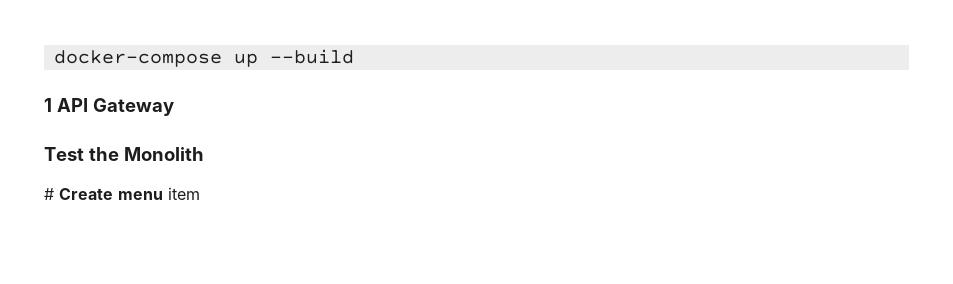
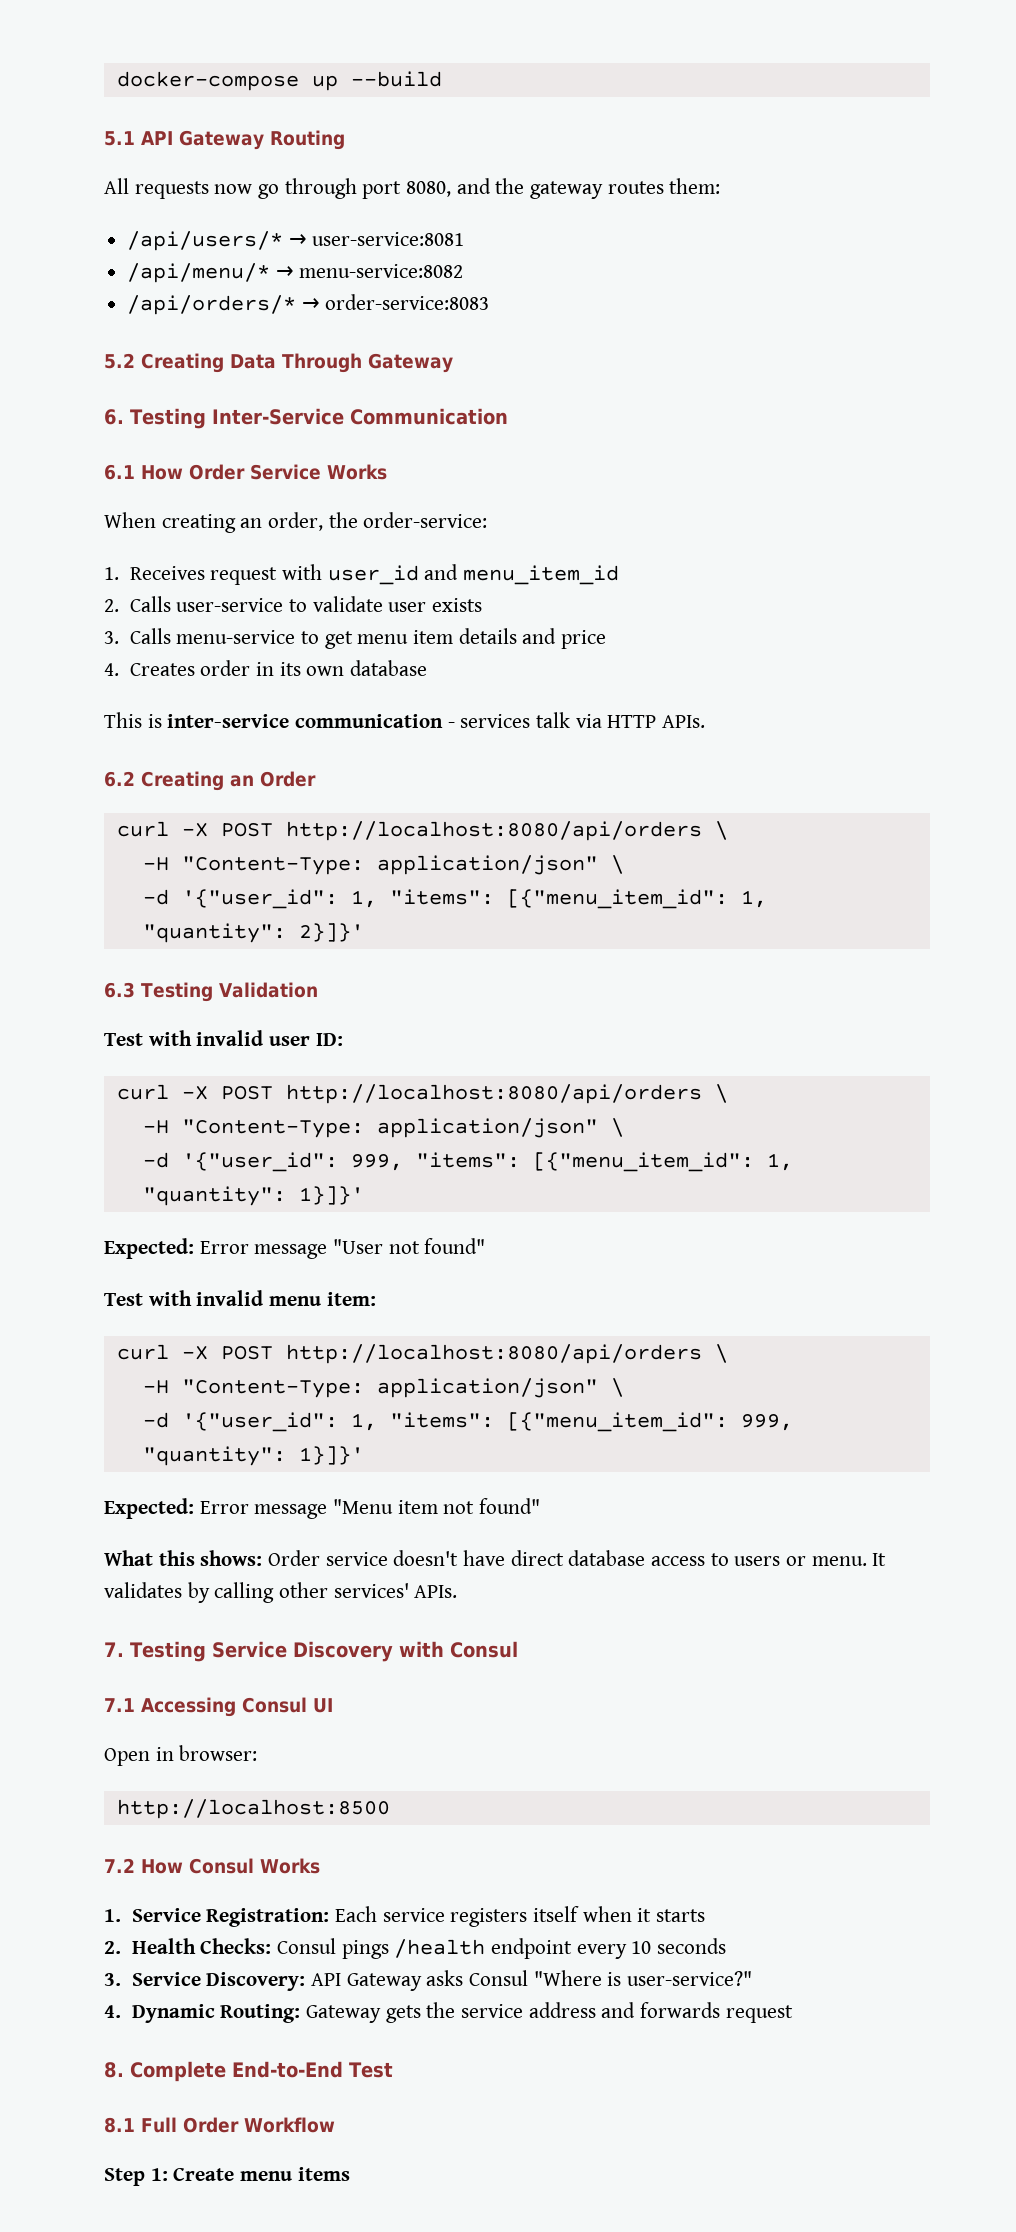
[44,98,174,116] [44,147,204,161] [44,188,54,200] 1 API Gateway // Test the Monolith // # -> [104,130,345,150] [104,178,721,199] [127,231,465,251] [127,263,464,283] [127,294,490,315] [104,353,453,373] [104,408,508,429] [104,464,387,480] [104,512,488,533] [104,564,619,585] [104,596,482,612] [104,628,606,649] [104,660,427,676] [104,712,706,728] [104,771,316,791] [116,821,728,841] [142,855,624,875] [142,889,767,909] [142,923,364,943] [104,982,318,1002] [104,1030,343,1046] [116,1084,728,1104] [142,1118,624,1138] [142,1152,793,1172] [142,1186,364,1206] [104,1238,486,1259] [104,1290,376,1306] [116,1344,728,1364] [142,1378,624,1398] [142,1412,793,1432] [142,1446,364,1466] [104,1498,541,1519] [104,1550,887,1566] [104,1582,458,1603] [104,1641,518,1662] [104,1697,333,1717] [104,1745,258,1766] [116,1799,390,1819] [104,1858,320,1874] [104,1906,705,1927] [104,1938,726,1959] [104,1970,752,1991] [104,2002,793,2023] [104,2061,393,2082] [104,2117,335,2133] [104,2168,168,2186] 5.1 API Gateway Routing // All requests now go through port 8080, and the gateway routes them: // /api/users/* → user-service:8081 // /api/menu/* → menu-service:8082 // /api/orders/* → order-service:8083 // 5.2 Creating Data Through Gateway // 6. Testing Inter-Service Communication // 6.1 How Order Service Works // When creating an order, the order-service: // 1. Receives request with user_id and menu_item_id // 2. Calls user-service to validate user exists // 3. Calls menu-service to get menu item details and price // 4. Creates order in its own database // This is inter-service communication - services talk via HTTP APIs. // 6.2 Creating an Order // curl -X POST http://localhost:8080/api/orders \ // -H "Content-Type: application/json" \ // -d '{"user_id": 1, "items": [{"menu_item_id": 1, "quantity": 2}]}' // 6.3 Testing Validation // Test with invalid user ID: // curl -X POST http://localhost:8080/api/orders \ // -H "Content-Type: application/json" \ // -d '{"user_id": 999, "items": [{"menu_item_id": 1, "quantity": 1}]}' // Expected: Error message "User not found" // Test with invalid menu item: // curl -X POST http://localhost:8080/api/orders \ // -H "Content-Type: application/json" \ // -d '{"user_id": 1, "items": [{"menu_item_id": 999, "quantity": 1}]}' // Expected: Error message "Menu item not found" // What this shows: Order service doesn't have direct database access to users or menu. It validates by calling other services' APIs. // 7. Testing Service Discovery with Consul // 7.1 Accessing Consul UI // Open in browser: // http://localhost:8500 // 7.2 How Consul Works // 1. Service Registration: Each service registers itself when it starts // 2. Health Checks: Consul pings /health endpoint every 10 seconds // 3. Service Discovery: API Gateway asks Consul "Where is user-service?" // 4. Dynamic Routing: Gateway gets the service address and forwards request // 8. Complete End-to-End Test // 8.1 Full Order Workflow // Step 1:
[168,187,200,200] item -> [297,2167,350,2181] items

